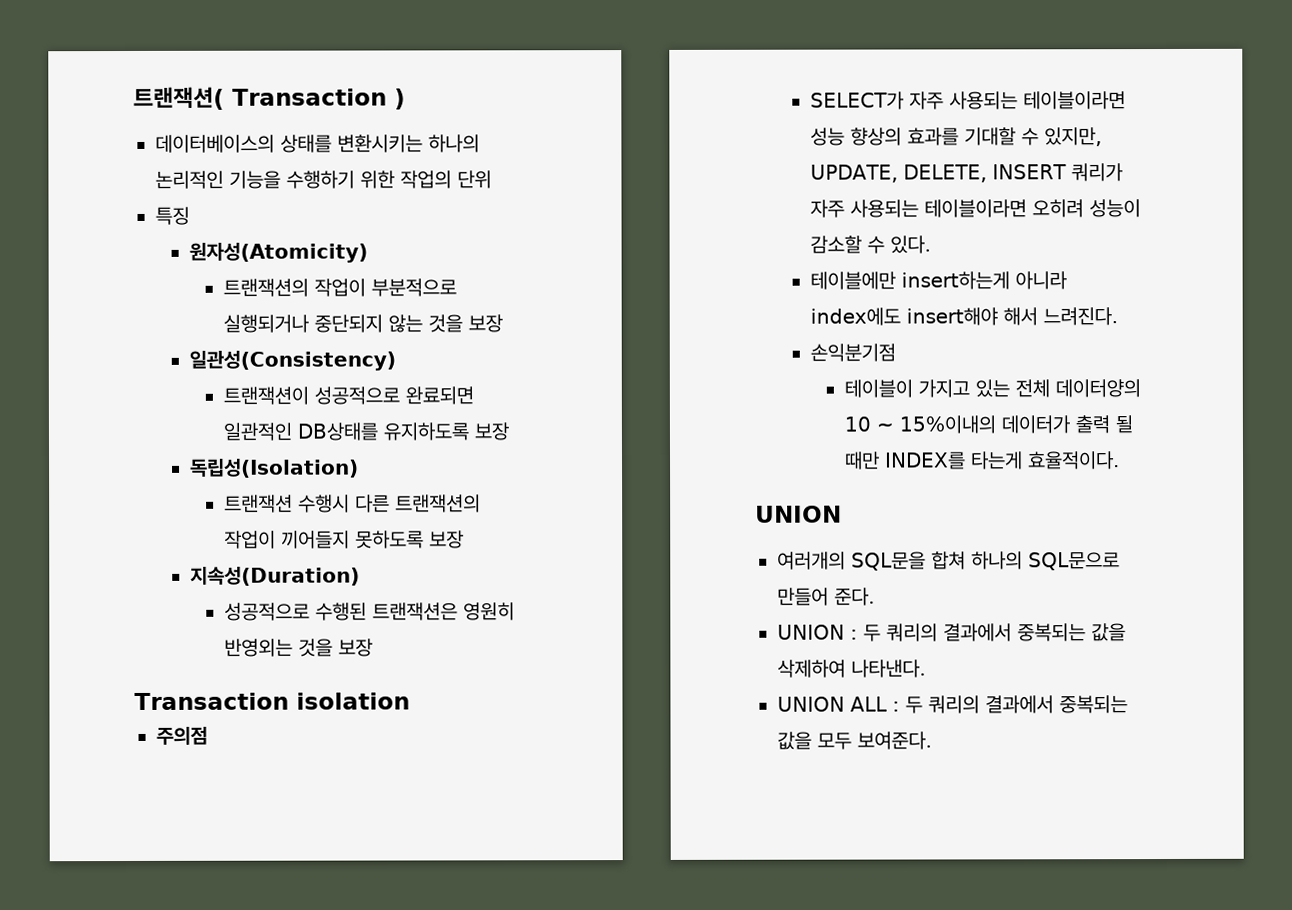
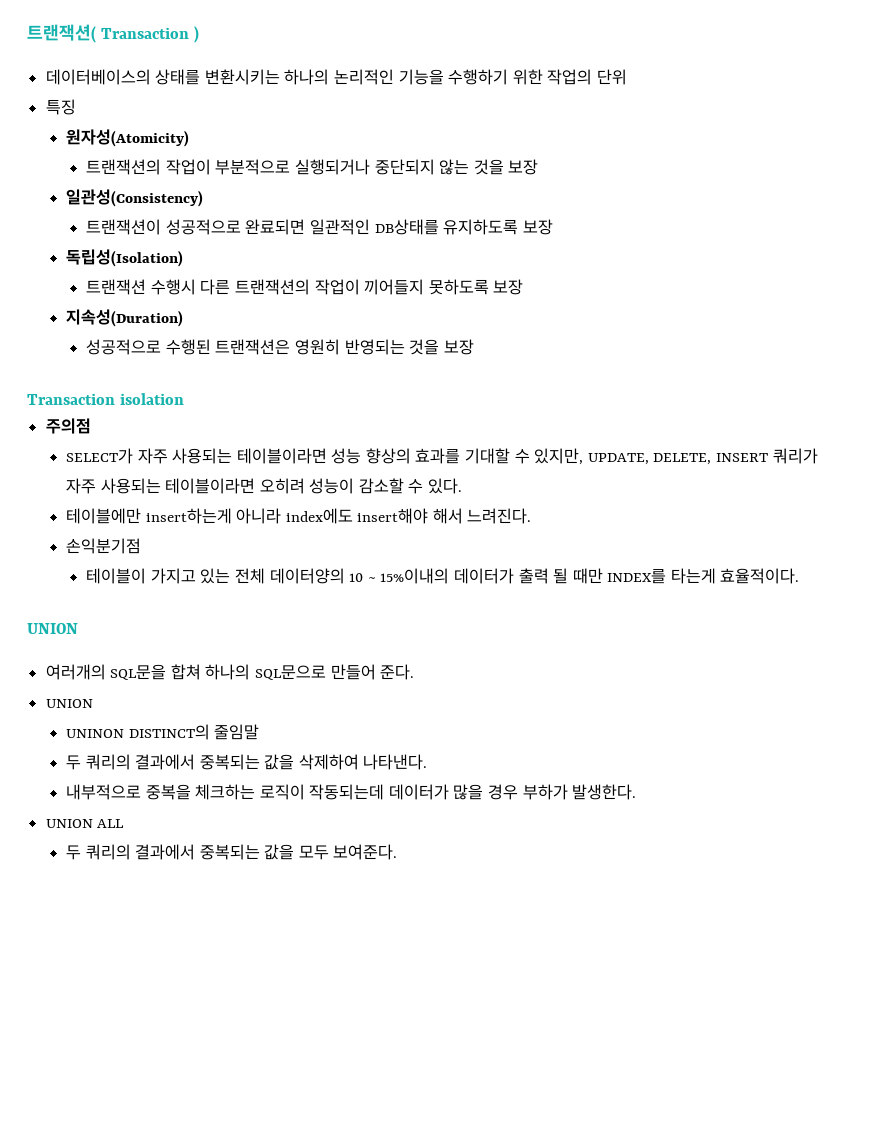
[224,638,294,657] 반영외는 -> [344,339,405,355] 반영되는
[850,629,858,640] : -> [65,724,260,740] // UNINON DISTINCT의 줄임말 //
(926, 668) none -> [65,784,637,800] // 내부적으로 중복을 체크하는 로직이 작동되는데 데이터가 많을 경우 부하가 발생한다.
[892,701,900,712] : -> (125, 823) //

